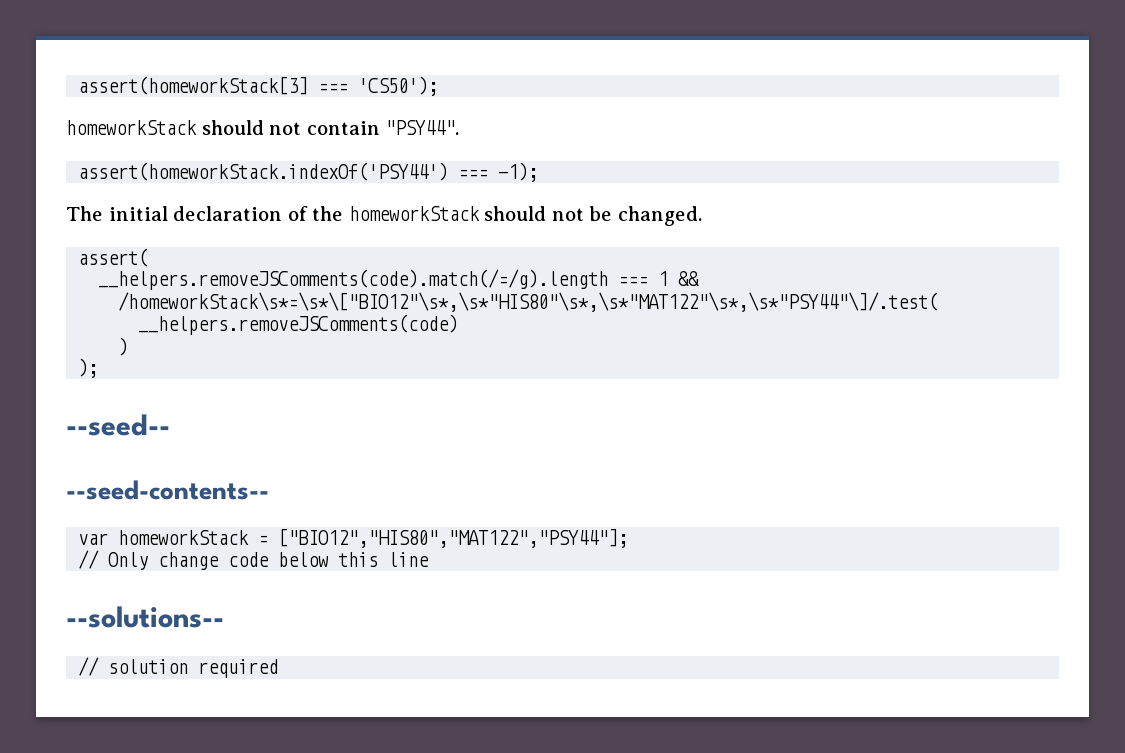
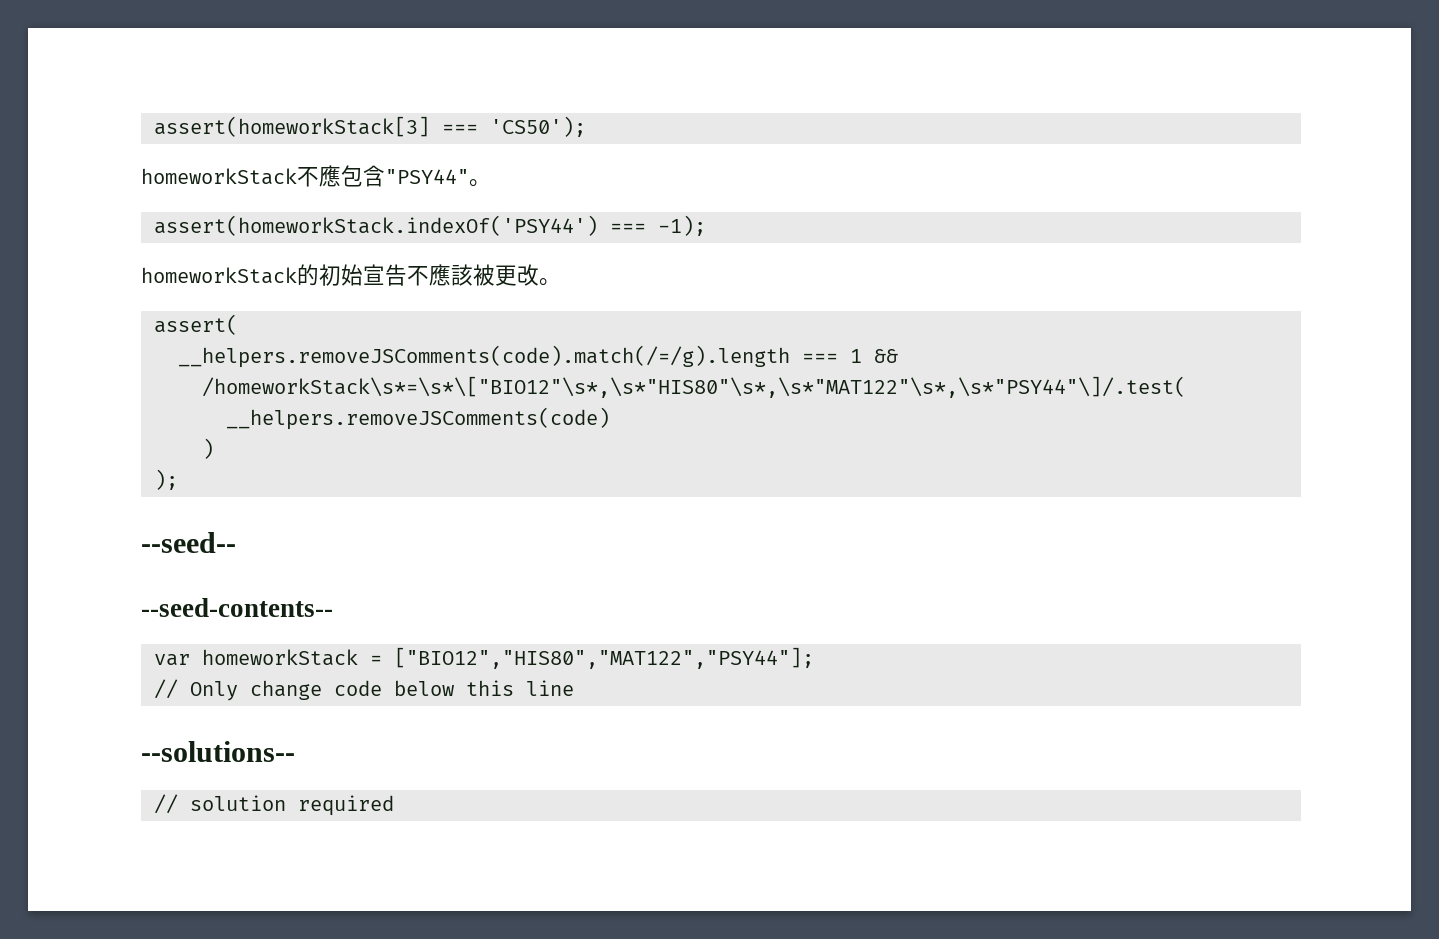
[201,120,460,135] should not contain "PSY44". -> [297,165,491,187] 不應包含"PSY44"。
[66,206,702,226] The initial declaration of the homeworkStack should not be changed. -> [141,264,561,286] homeworkStack的初始宣告不應該被更改。

